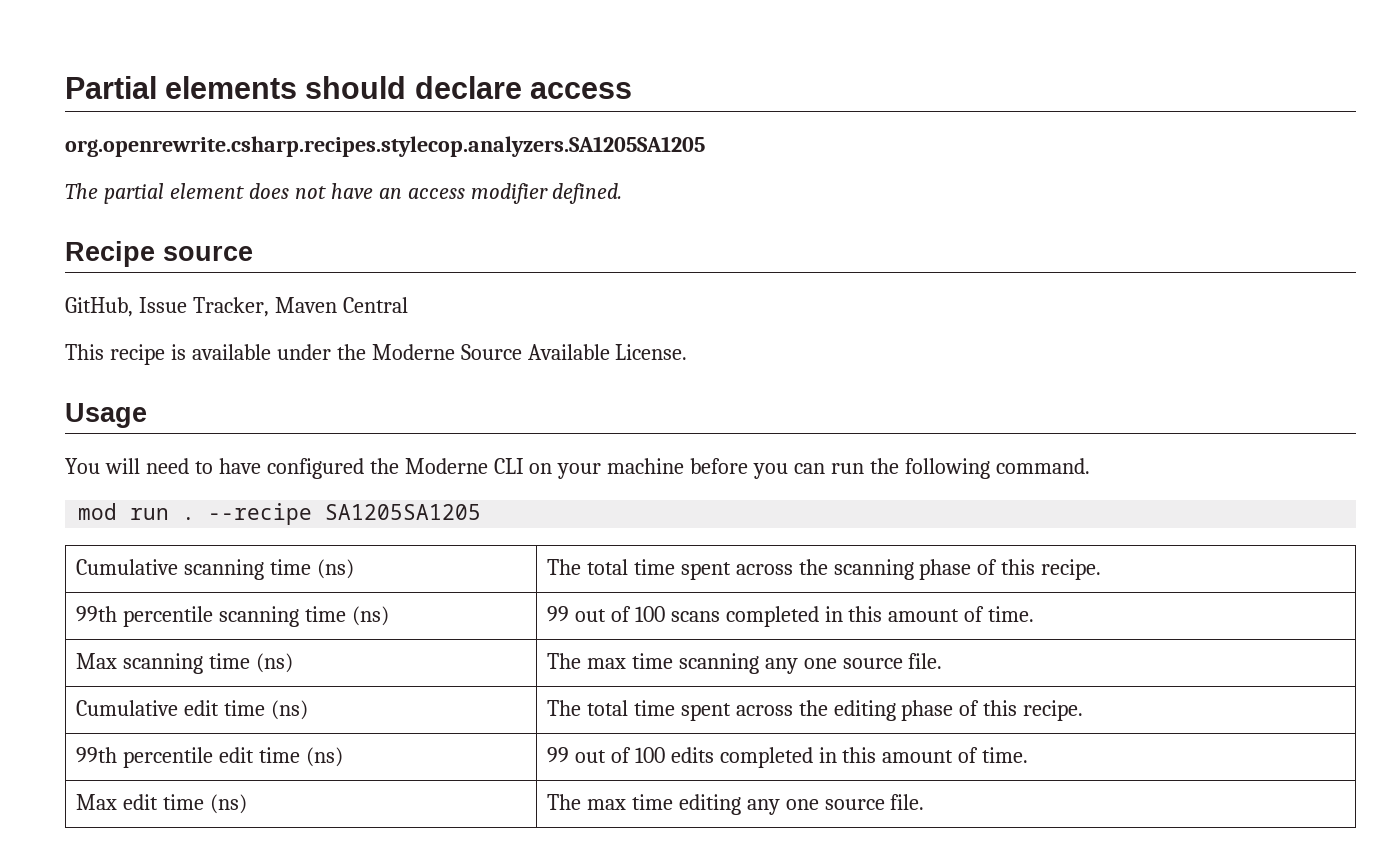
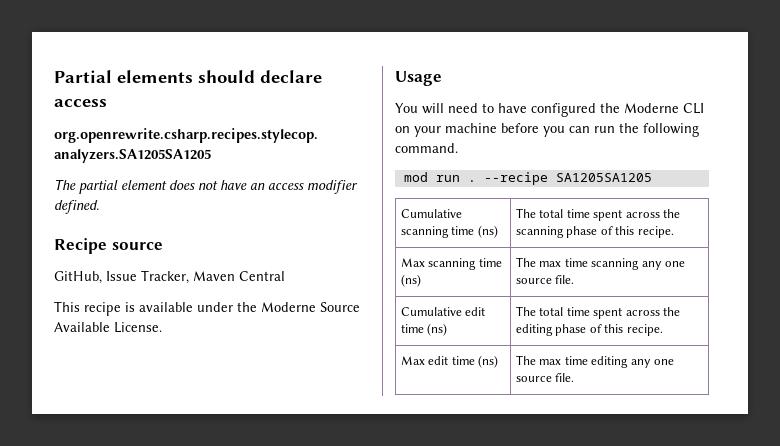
[75,606,389,627] [546,606,1035,627] // 99th percentile scanning time (ns) | 99 out of 100 scans completed in this amount of time. -> (674, 232) none
[75,747,343,768] [546,747,1029,768] // 99th percentile edit time (ns) | 99 out of 100 edits completed in this amount of time. -> (663, 330) none

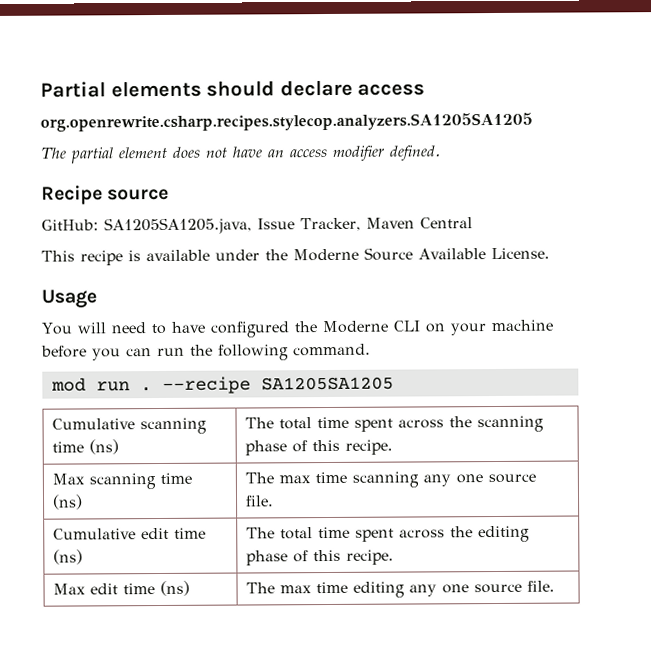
[54,271,102,284] GitHub, -> [41,217,252,235] GitHub: SA1205SA1205.java,

